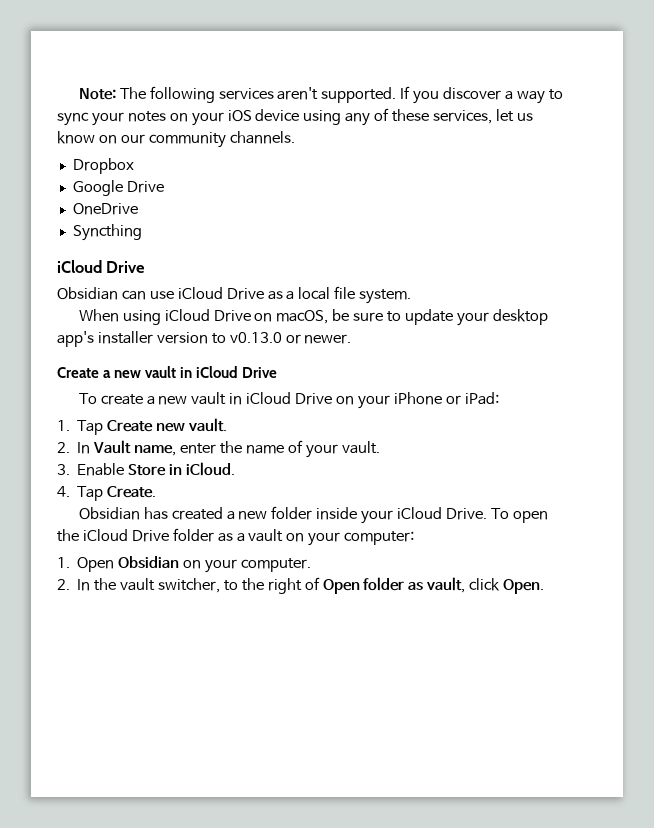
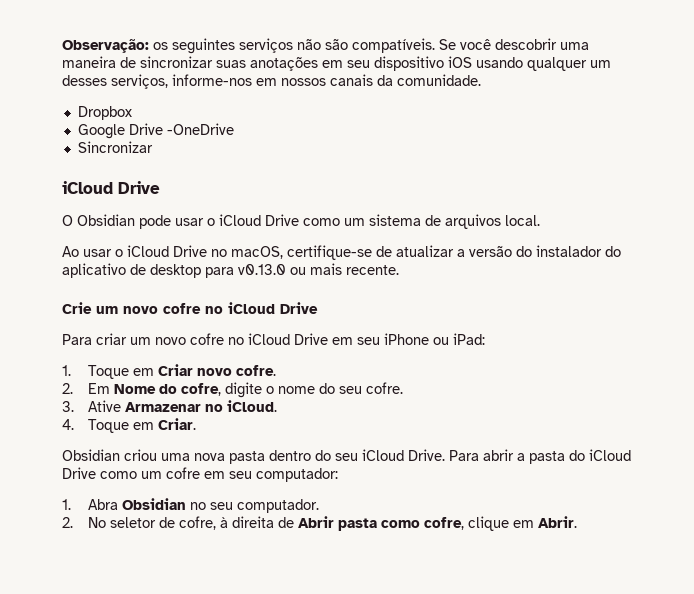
[78,86,563,104] [57,108,533,126] [57,131,295,148] Note: The following services aren't supported. If you discover a way to sync your notes on your iOS device using any of these services, let us know on our community channels. -> [62,38,589,54] [62,56,611,71] [62,74,481,89] Observação: os seguintes serviços não são compatíveis. Se você descobrir uma maneira de sincronizar suas anotações em seu dispositivo iOS usando qualquer um desses serviços, informe-nos em nossos canais da comunidade.
[72,203,138,215] [72,224,142,241] [57,260,146,273] [57,286,412,304] [78,309,548,326] [57,331,352,347] [57,366,278,378] [78,392,499,409] [57,418,227,435] [57,440,380,458] [57,462,235,476] [57,486,157,501] [78,506,548,524] [57,528,415,546] [57,556,311,573] [57,577,545,594] // OneDrive // Syncthing // iCloud Drive // Obsidian can use iCloud Drive as a local file system. // When using iCloud Drive on macOS, be sure to update your desktop app's installer version to v0.13.0 or newer. // Create a new vault in iCloud Drive // To create a new vault in iCloud Drive on your iPhone or iPad: // 1. Tap Create new vault. // 2. In Vault name, enter the name of your vault. // 3. Enable Store in iCloud. // 4. Tap Create. // Obsidian has created a new folder inside your iCloud Drive. To open the iCloud Drive folder as a vault on your computer: // 1. Open Obsidian on your computer. // 2. In the vault switcher, to the right of Open folder as vault, click Open. -> [166,123,234,135] [77,141,153,153] [62,181,160,194] [62,214,540,229] [62,245,621,260] [62,263,399,278] [62,302,318,314] [62,333,485,345] [62,364,277,379] [62,382,404,398] [62,400,278,412] [62,418,197,433] [62,449,631,464] [62,467,338,482] [62,498,320,513] [62,516,578,531] -OneDrive // Sincronizar // iCloud Drive // O Obsidian pode usar o iCloud Drive como um sistema de arquivos local. // Ao usar o iCloud Drive no macOS, certifique-se de atualizar a versão do instalador do aplicativo de desktop para v0.13.0 ou mais recente. // Crie um novo cofre no iCloud Drive // Para criar um novo cofre no iCloud Drive em seu iPhone ou iPad: // 1. Toque em Criar novo cofre. // 2. Em Nome do cofre, digite o nome do seu cofre. // 3. Ative Armazenar no iCloud. // 4. Toque em Criar. // Obsidian criou uma nova pasta dentro do seu iCloud Drive. Para abrir a pasta do iCloud Drive como um cofre em seu computador: // 1. Abra Obsidian no seu computador. // 2. No seletor de cofre, à direita de Abrir pasta como cofre, clique em Abrir.

